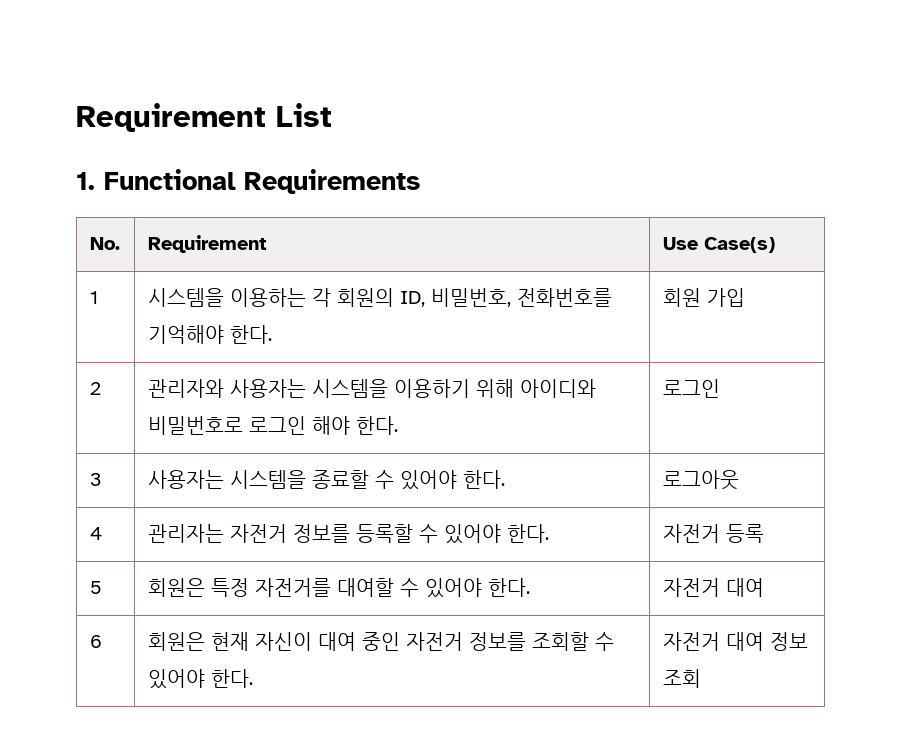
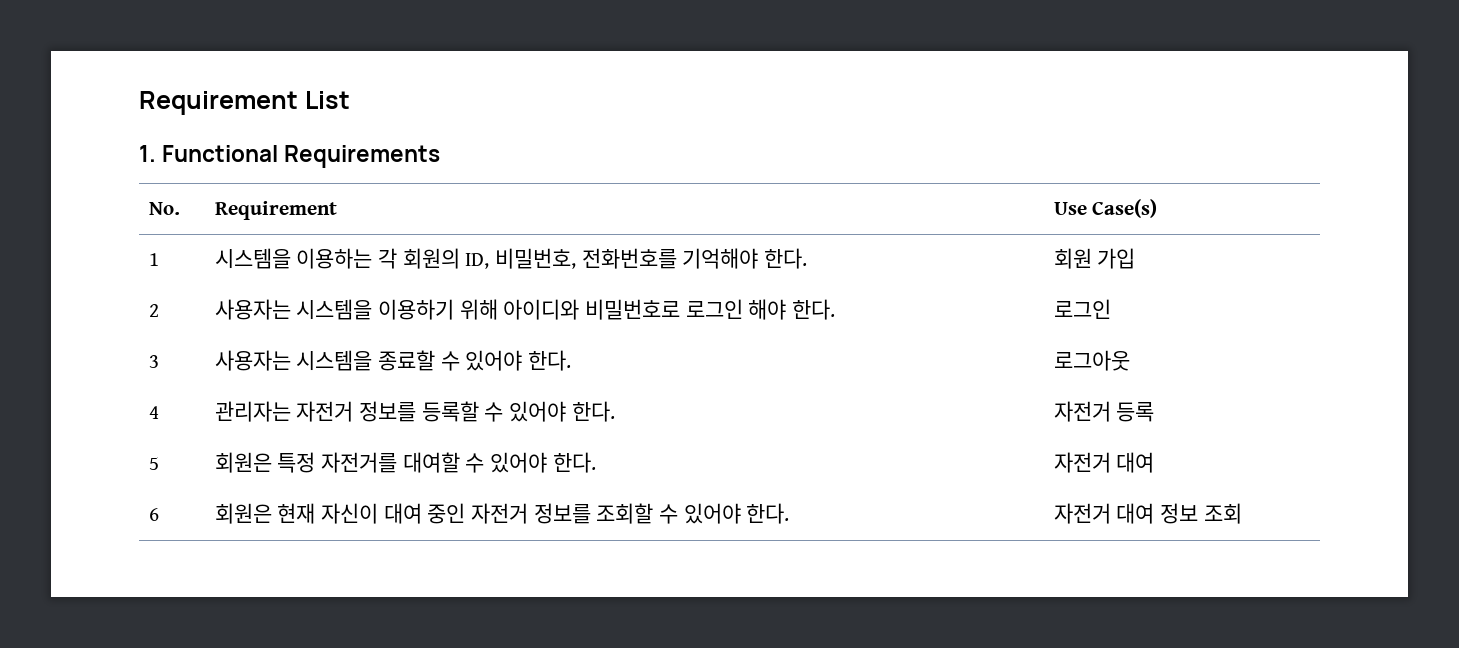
[147,379,224,398] 관리자와 -> (159, 310) none

